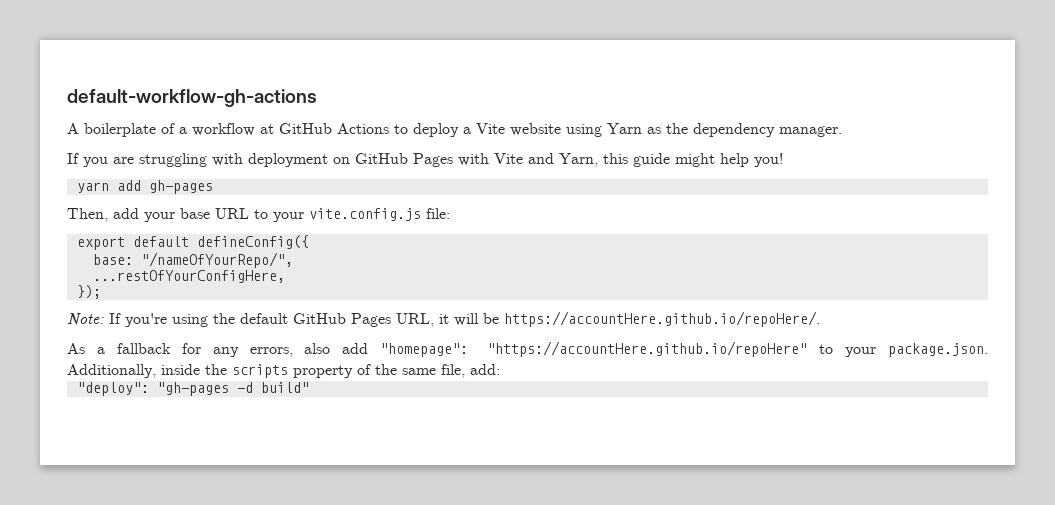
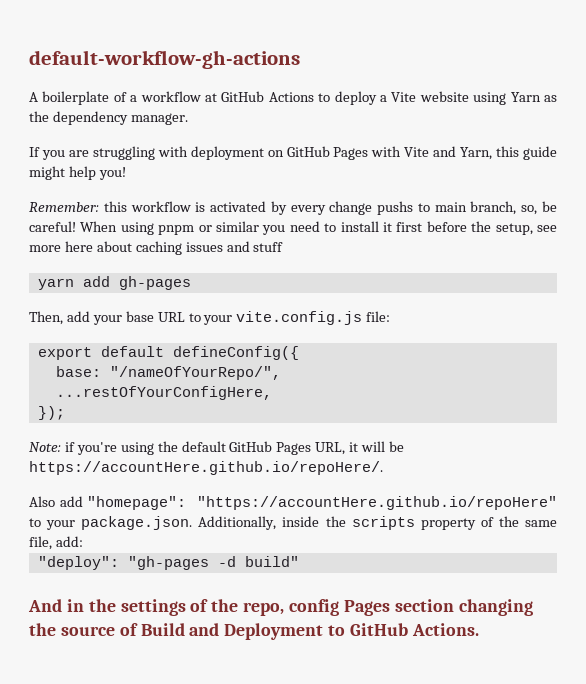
(783, 160) none -> [29,201,557,215] [29,221,557,235] [29,241,284,255] // Remember: this workflow is activated by every change pushs to main branch, so, be careful! When using pnpm or similar you need to install it first before the setup, see more here about caching issues and stuff
[109,313,121,324] If -> [64,442,75,452] if
[67,343,331,357] As a fallback for any errors, also -> [29,496,55,507] Also
(309, 387) none -> [28,599,533,616] [29,623,479,640] // And in the settings of the repo, config Pages section changing the source of Build and Deployment to GitHub Actions.

